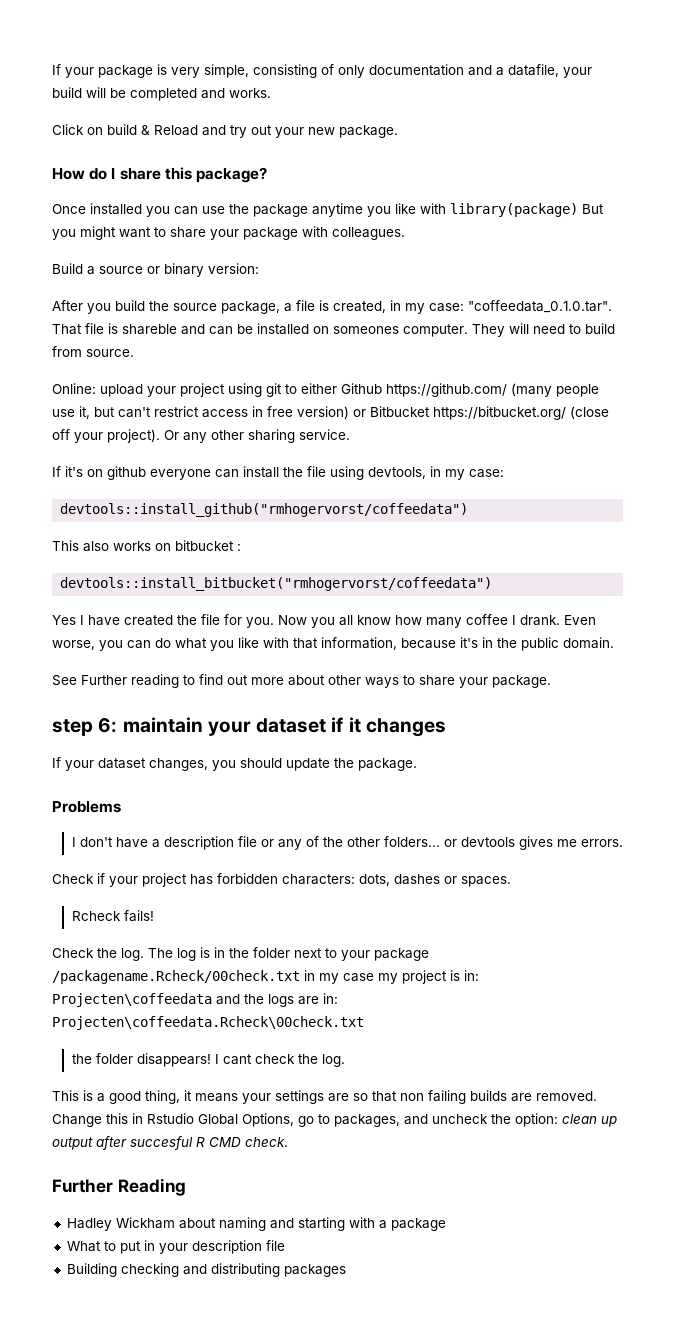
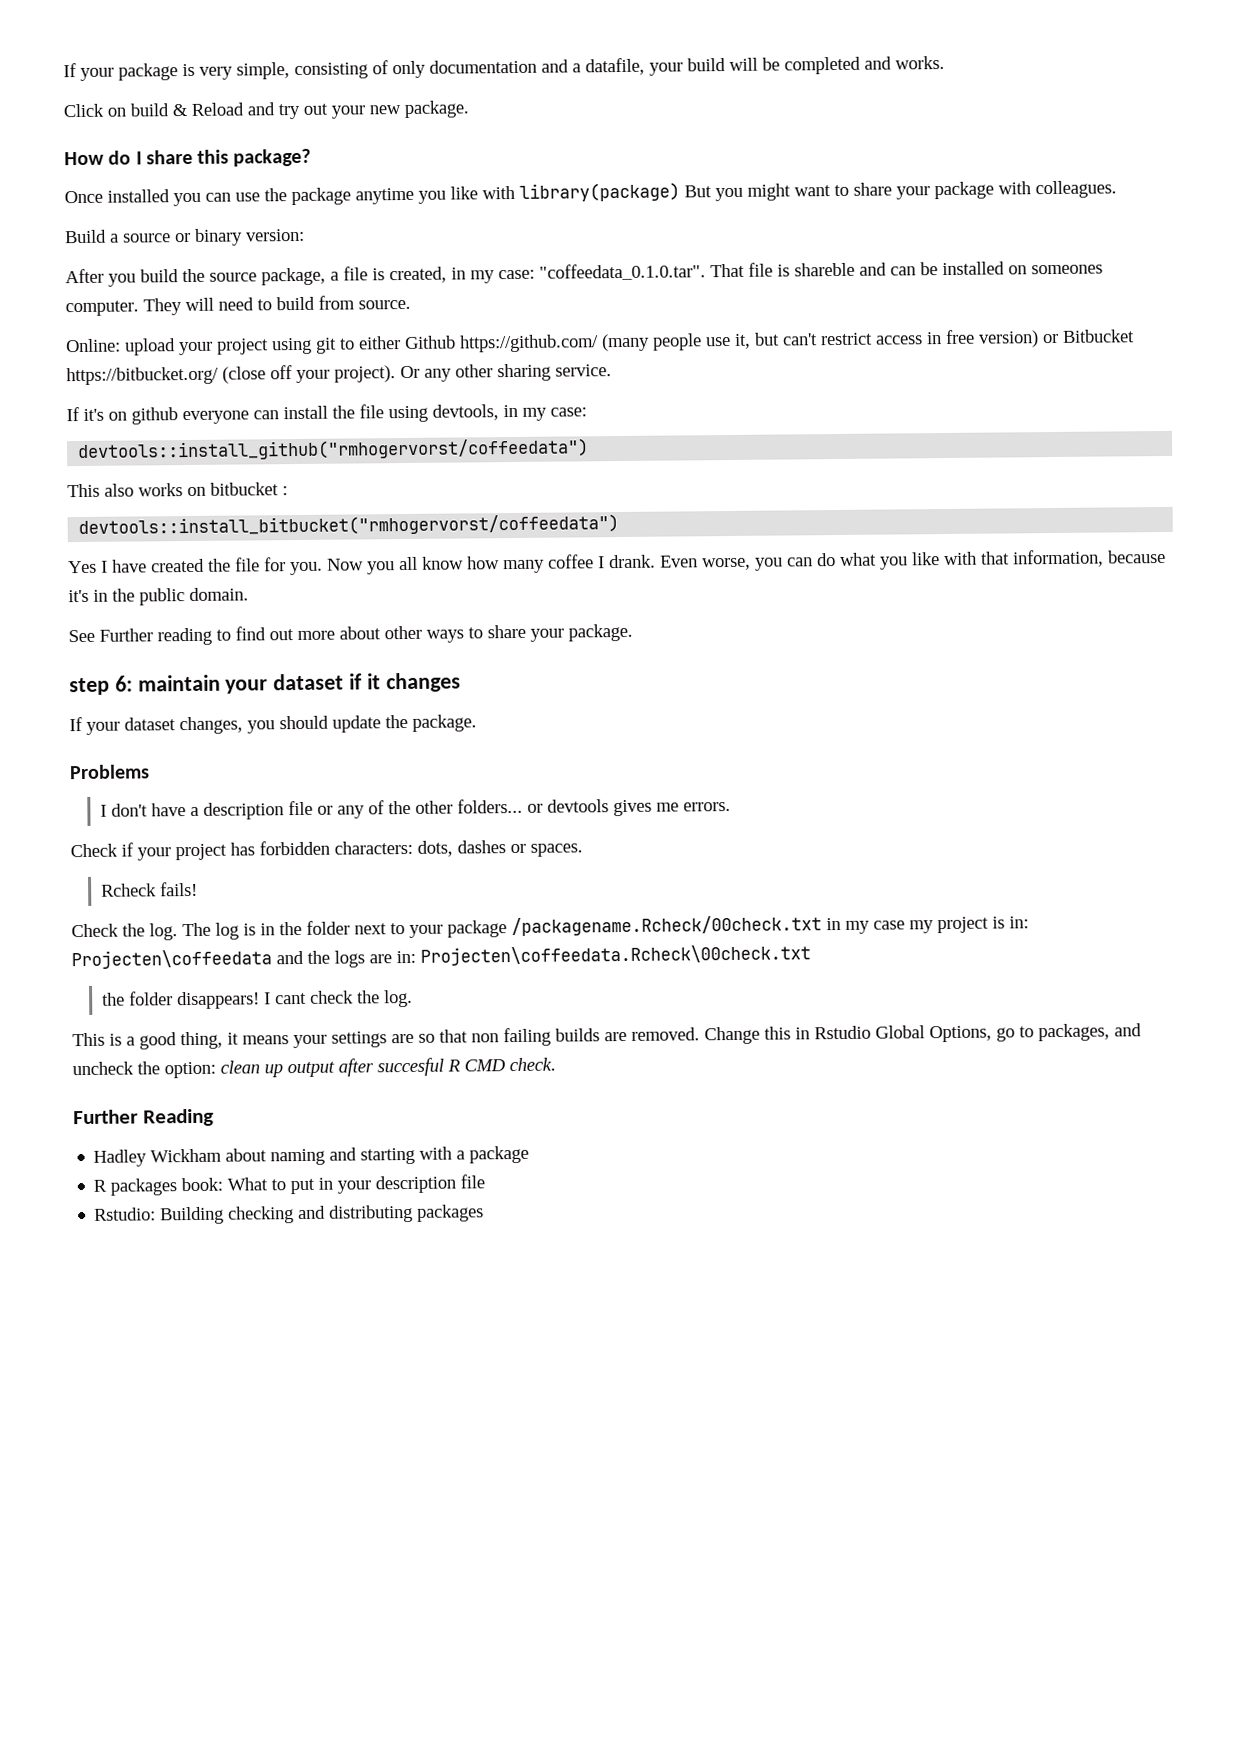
(446, 1224) none -> [93,1177,224,1196] R packages book:
(285, 1245) none -> [94,1207,157,1221] Rstudio:

